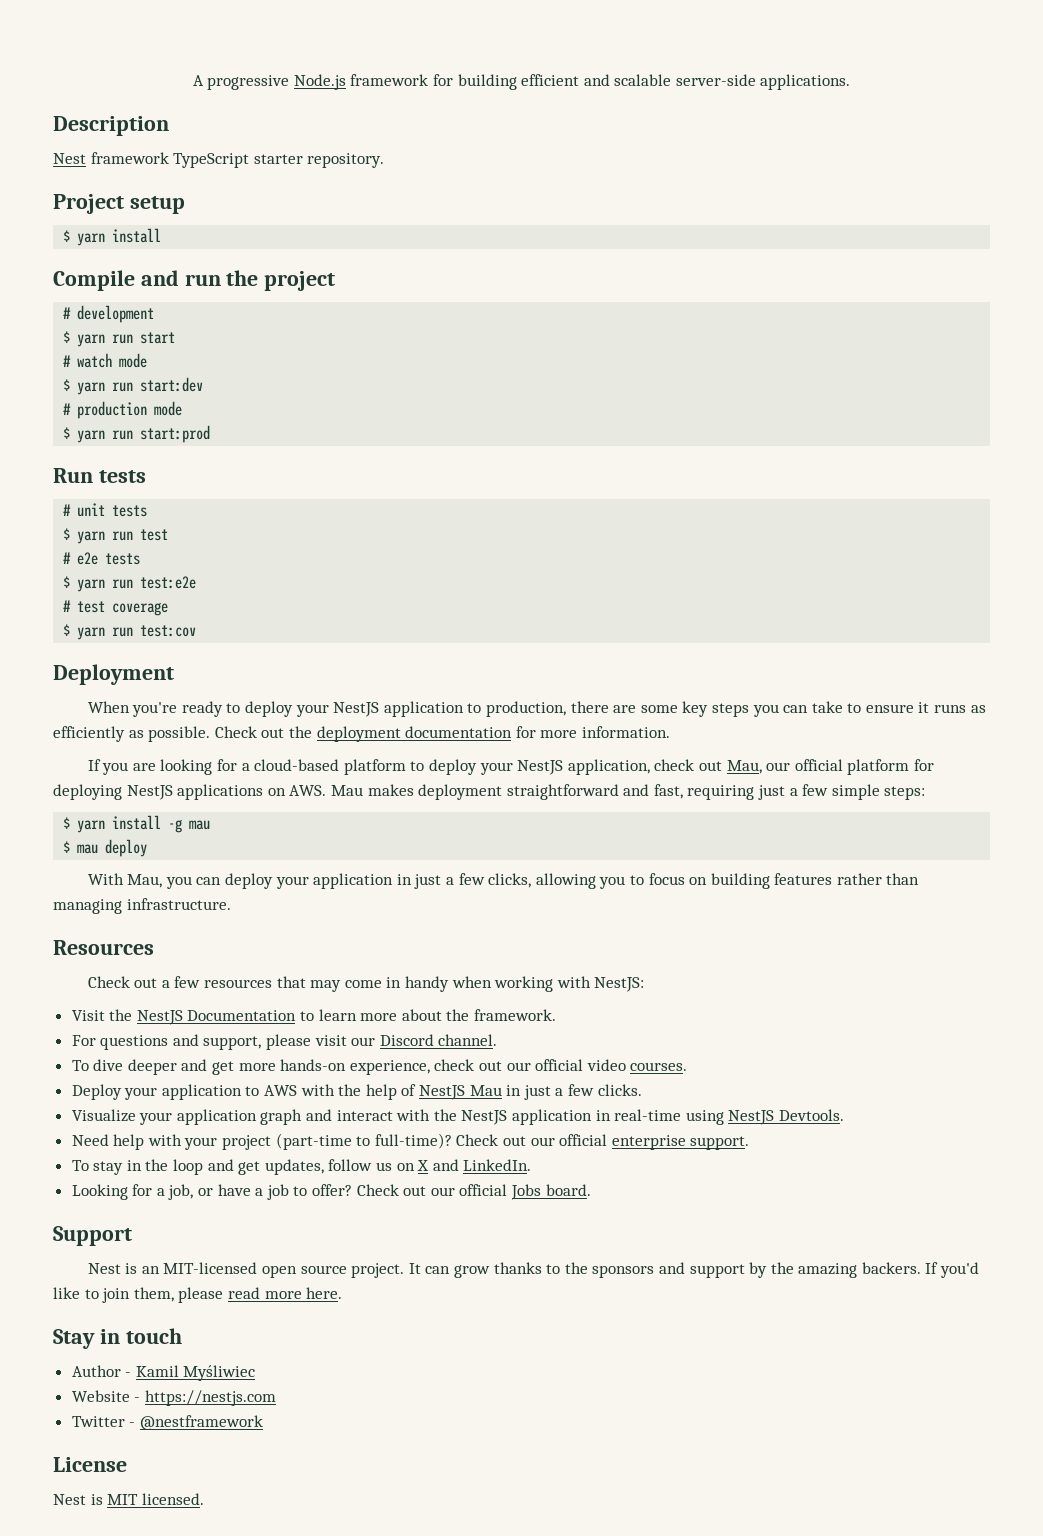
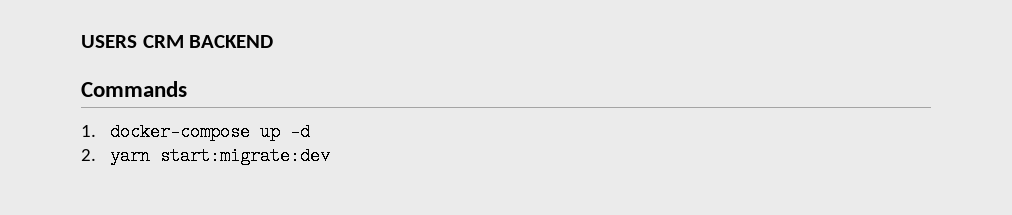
[192,74,851,90] [53,116,169,136] [53,152,385,168] [53,194,185,214] [63,228,162,246] [53,270,336,291] [63,305,155,323] [63,331,176,347] [63,353,148,368] [63,377,204,395] [63,401,183,419] [63,425,211,443] [53,468,146,483] [63,503,148,517] [63,528,169,544] [63,552,141,565] [63,576,197,592] [63,600,169,616] [63,624,197,640] [53,664,174,685] [87,701,986,717] [53,726,670,742] [87,759,934,775] [53,784,926,800] [63,815,211,833] [63,839,148,857] [87,873,920,889] [53,898,231,914] [53,940,154,955] [87,976,645,992] [71,1009,557,1025] [71,1034,498,1050] [71,1059,688,1075] [71,1084,642,1100] [71,1109,844,1125] [71,1133,750,1150] [71,1159,532,1175] [71,1184,591,1200] [53,1226,132,1246] [87,1262,980,1278] [53,1287,343,1303] [53,1328,182,1349] [71,1365,256,1381] [71,1390,276,1406] [71,1415,263,1430] [53,1457,127,1472] [53,1493,204,1505] A progressive Node.js framework for building efficient and scalable server-side applications. // Description // Nest framework TypeScript starter repository. // Project setup // $ yarn install // Compile and run the project // # development // $ yarn run start // # watch mode // $ yarn run start:dev // # production mode // $ yarn run start:prod // Run tests // # unit tests // $ yarn run test // # e2e tests // $ yarn run test:e2e // # test coverage // $ yarn run test:cov // Deployment // When you're ready to deploy your NestJS application to production, there are some key steps you can take to ensure it runs as efficiently as possible. Check out the deployment documentation for more information. // If you are looking for a cloud-based platform to deploy your NestJS application, check out Mau, our official platform for deploying NestJS applications on AWS. Mau makes deployment straightforward and fast, requiring just a few simple steps: // $ yarn install -g mau // $ mau deploy // With Mau, you can deploy your application in just a few clicks, allowing you to focus on building features rather than managing infrastructure. // Resources // Check out a few resources that may come in handy when working with NestJS: // Visit the NestJS Documentation to learn more about the framework. // For questions and support, please visit our Discord channel. // To dive deeper and get more hands-on experience, check out our official video courses. // Deploy your application to AWS with the help of NestJS Mau in just a few clicks. // Visualize your application graph and interact with the NestJS application in real-time using NestJS Devtools. // Need help with your project (part-time to full-time)? Check out our official enterprise support. // To stay in the loop and get updates, follow us on X and LinkedIn. // Looking for a job, or have a job to offer? Check out our official Jobs board. // Support // Nest is an MIT-licensed open source project. It can grow thanks to the sponsors and support by the amazing backers. If you'd like to join them, please read more here. // Stay in touch // Author - Kamil Myśliwiec // Website - https://nestjs.com // Twitter - @nestframework // License // Nest is MIT licensed. -> [81,35,274,48] [81,81,187,97] [81,123,310,141] [81,147,330,165] USERS CRM BACKEND // Commands // 1. docker-compose up -d // 2. yarn start:migrate:dev

